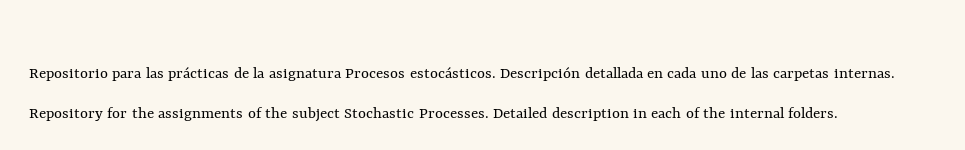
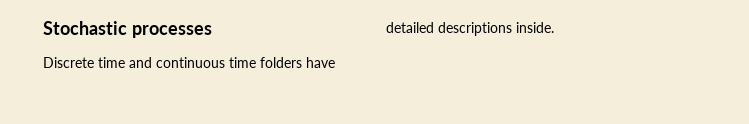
[29,67,895,81] [29,107,839,122] Repositorio para las prácticas de la asignatura Procesos estocásticos. Descripción detallada en cada uno de las carpetas internas. // Repository for the assignments of the subject Stochastic Processes. Detailed description in each of the internal folders. -> [43,21,212,38] [43,57,335,68] [386,22,554,36] Stochastic processes // Discrete time and continuous time folders have detailed descriptions inside.

